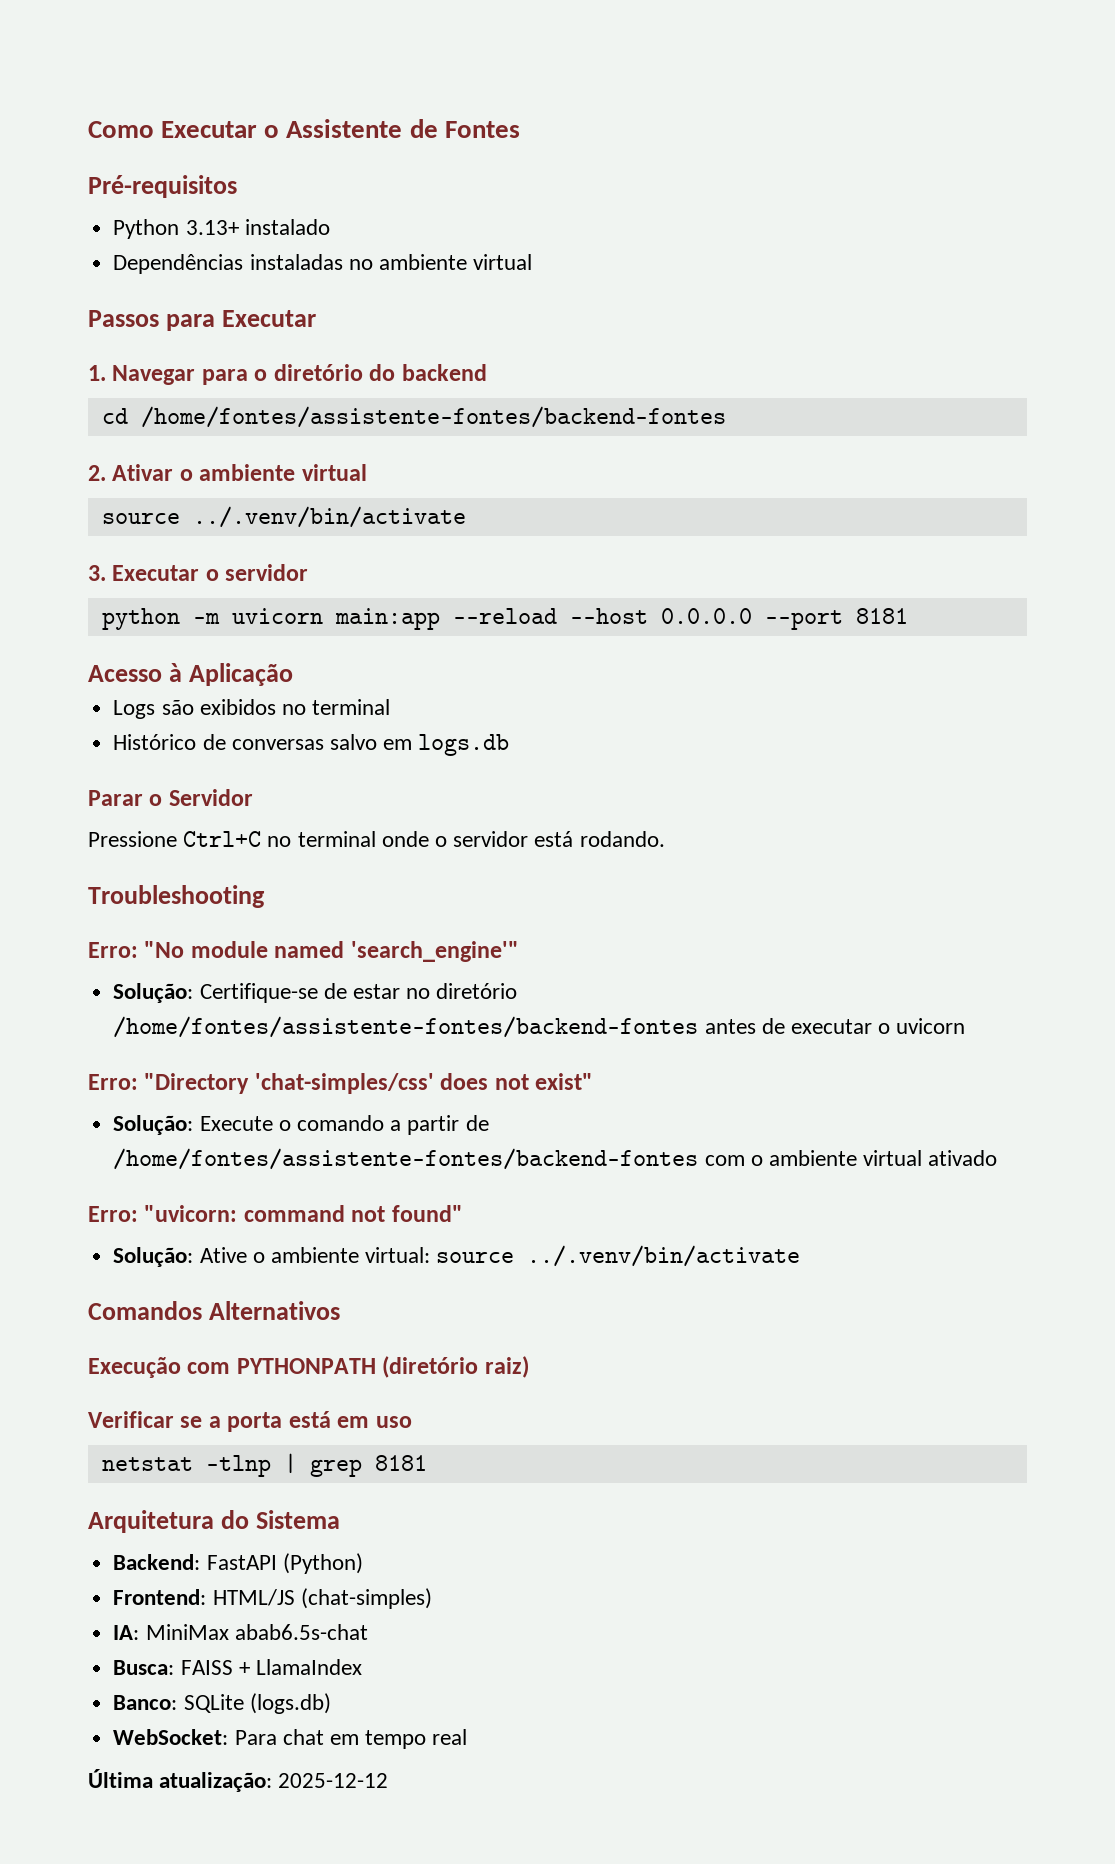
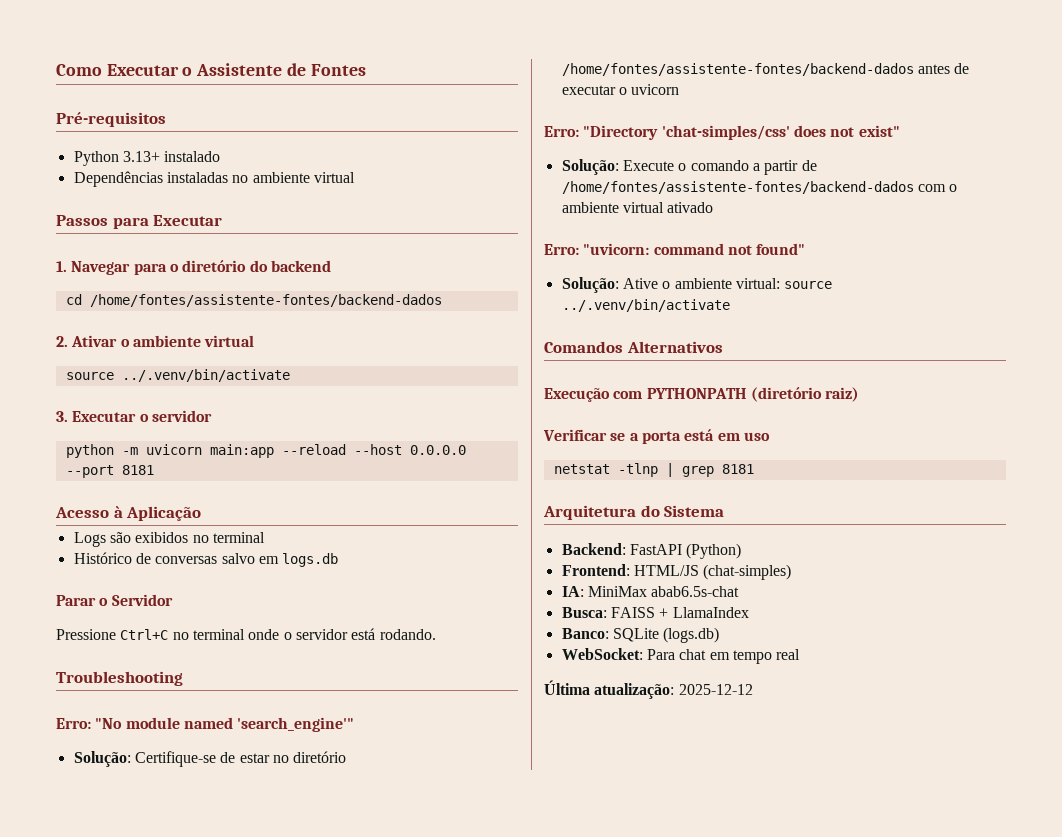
[140,406,726,428] /home/fontes/assistente-fontes/backend-fontes -> [89,294,442,307] /home/fontes/assistente-fontes/backend-dados
[113,1016,699,1038] /home/fontes/assistente-fontes/backend-fontes -> [561,63,914,76] /home/fontes/assistente-fontes/backend-dados
[113,1148,699,1170] /home/fontes/assistente-fontes/backend-fontes -> [561,181,914,194] /home/fontes/assistente-fontes/backend-dados

